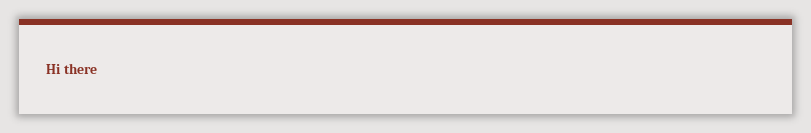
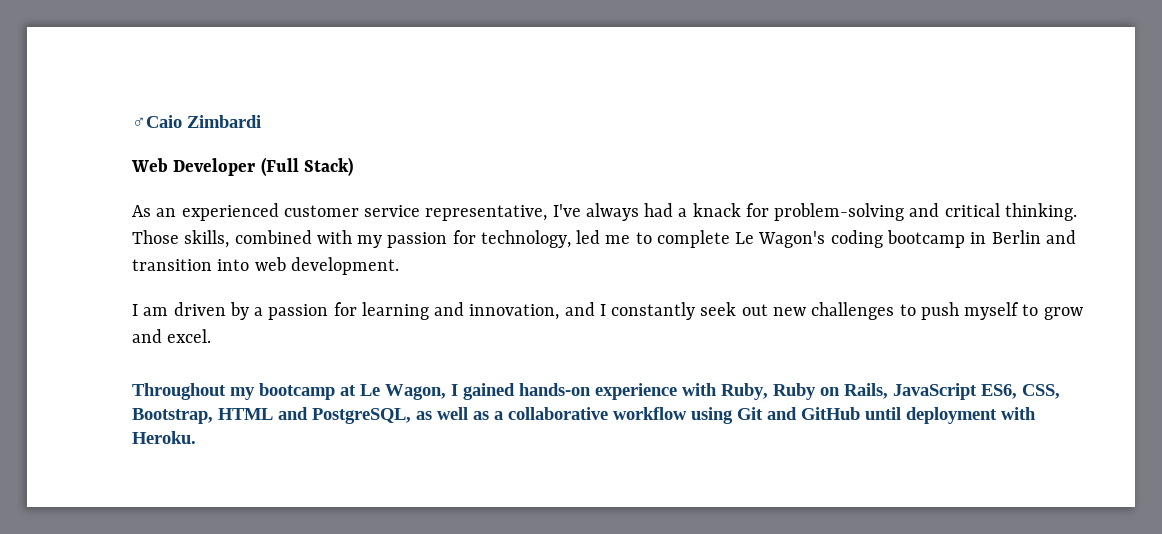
[46,63,97,74] Hi there -> [132,115,261,128] [131,157,353,176] [132,203,1077,221] [132,230,1076,248] [132,257,399,275] [132,302,1083,320] [132,329,212,343] [132,383,1060,400] [132,407,1036,424] [132,431,196,444] ♂Caio Zimbardi // Web Developer (Full Stack) // As an experienced customer service representative, I've always had a knack for problem-solving and critical thinking. Those skills, combined with my passion for technology, led me to complete Le Wagon's coding bootcamp in Berlin and transition into web development. // I am driven by a passion for learning and innovation, and I constantly seek out new challenges to push myself to grow and excel. // Throughout my bootcamp at Le Wagon, I gained hands-on experience with Ruby, Ruby on Rails, JavaScript ES6, CSS, Bootstrap, HTML and PostgreSQL, as well as a collaborative workflow using Git and GitHub until deployment with Heroku.

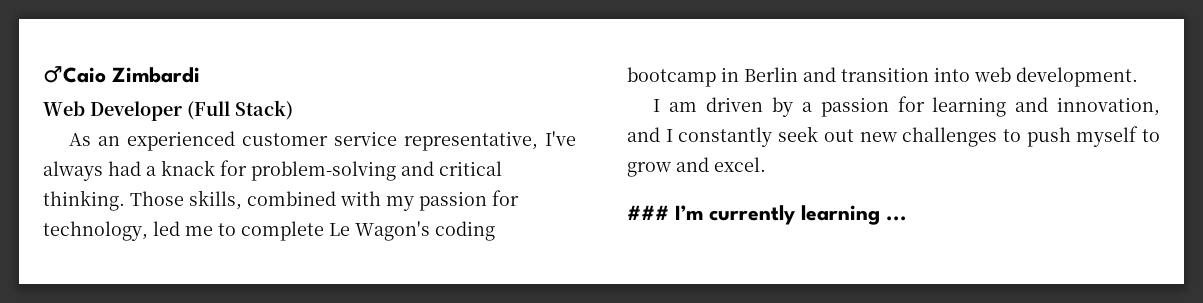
[132,383,1060,400] [132,407,1036,424] [132,431,196,444] Throughout my bootcamp at Le Wagon, I gained hands-on experience with Ruby, Ruby on Rails, JavaScript ES6, CSS, Bootstrap, HTML and PostgreSQL, as well as a collaborative workflow using Git and GitHub until deployment with Heroku. -> [627,205,907,225] ### I’m currently learning ...

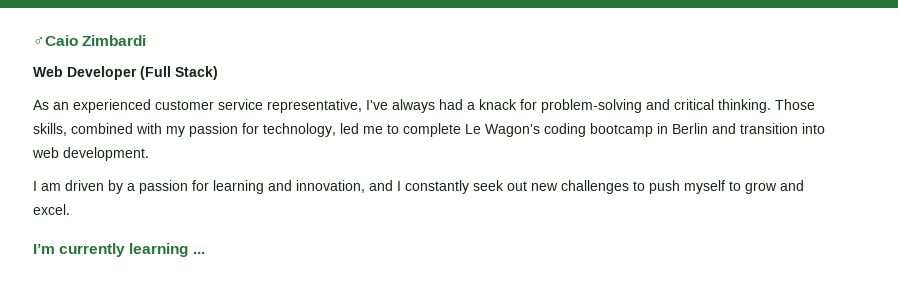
[627,205,669,220] ### -> (70, 209) none

